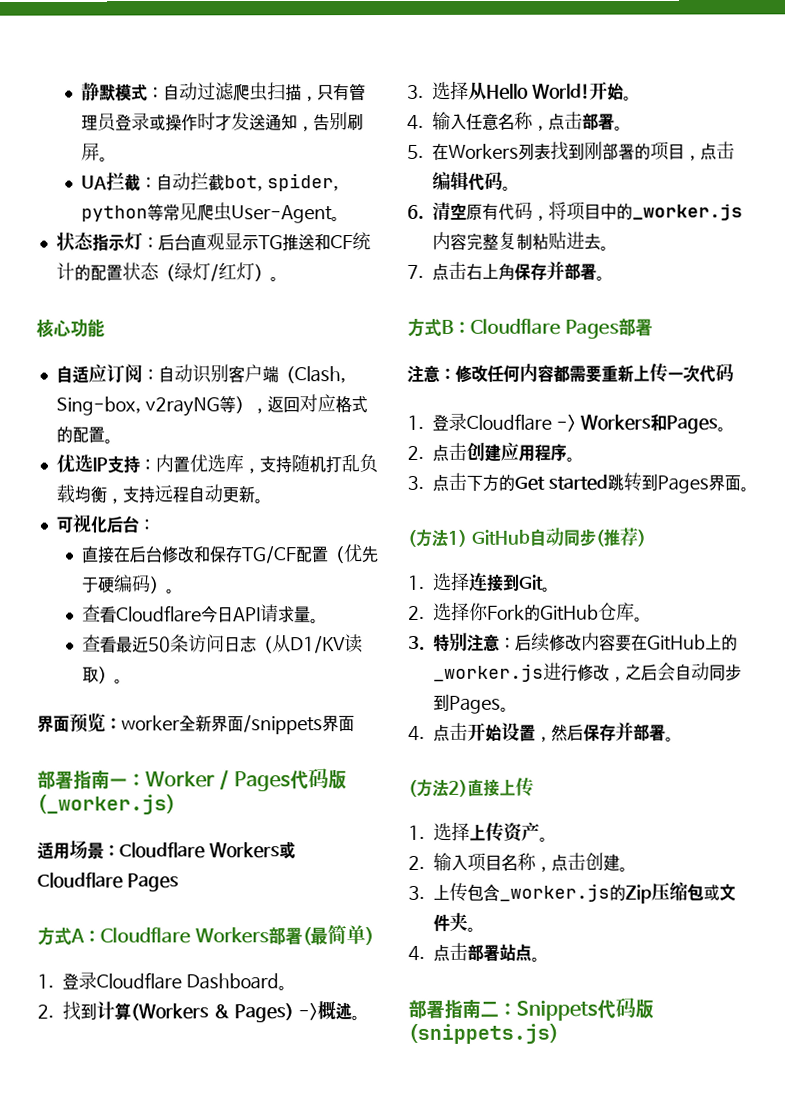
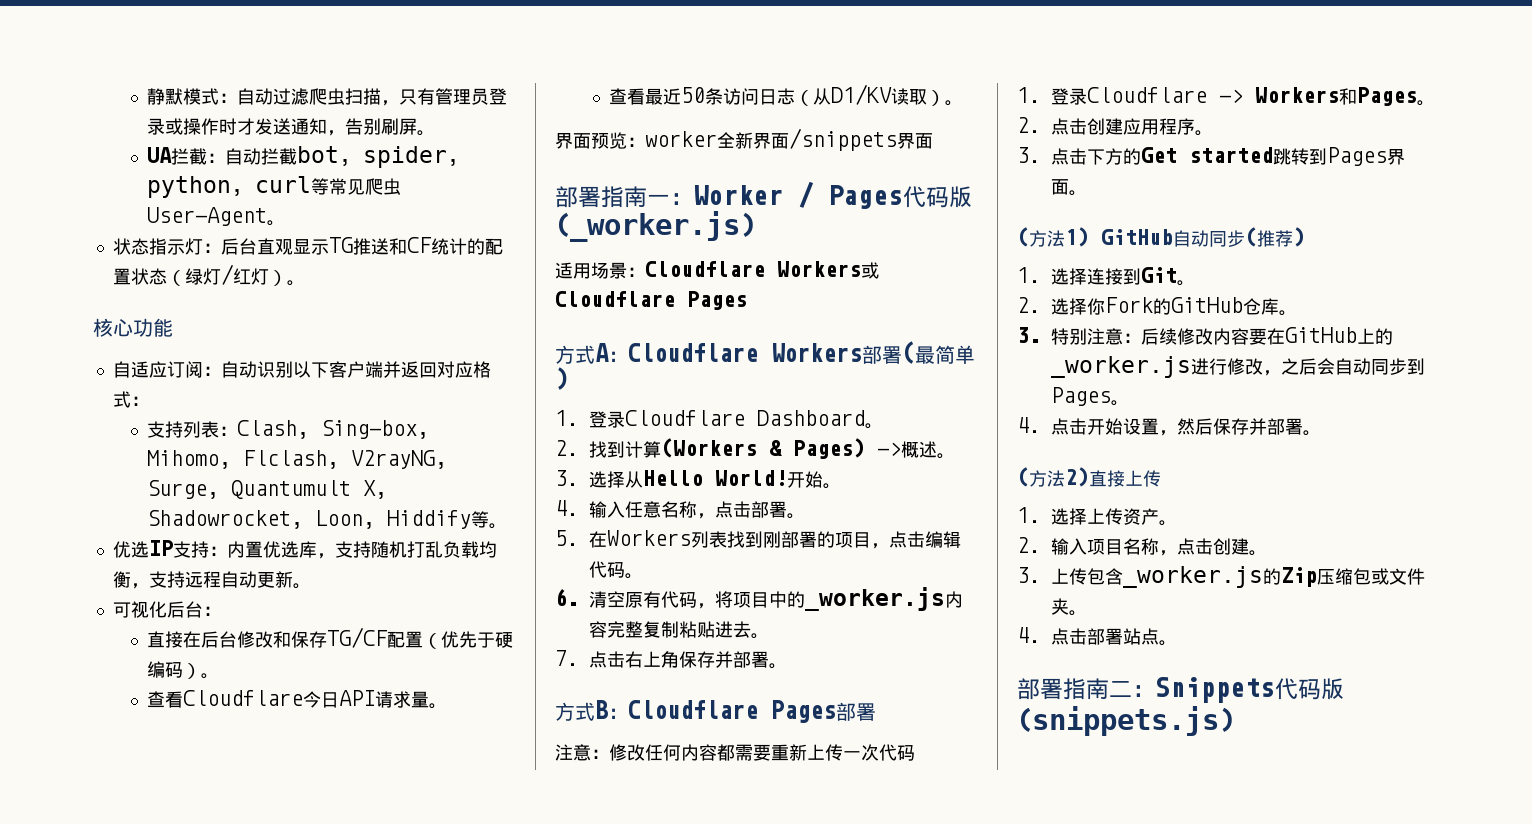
[81,205,149,222] python -> [146,176,311,198] python, curl
[227,364,346,384] [55,394,368,417] [55,425,105,443] 客户端（Clash, Sing-box, v2rayNG等），返回对应格式的配置 -> [292,361,491,378] [112,391,149,408] [146,420,429,439] [146,450,447,469] [146,480,387,499] [146,510,489,529] 以下客户端并返回对应格式： // 支持列表：Clash, Sing-box, Mihomo, Flclash, V2rayNG, Surge, Quantumult X, Shadowrocket, Loon, Hiddify等

